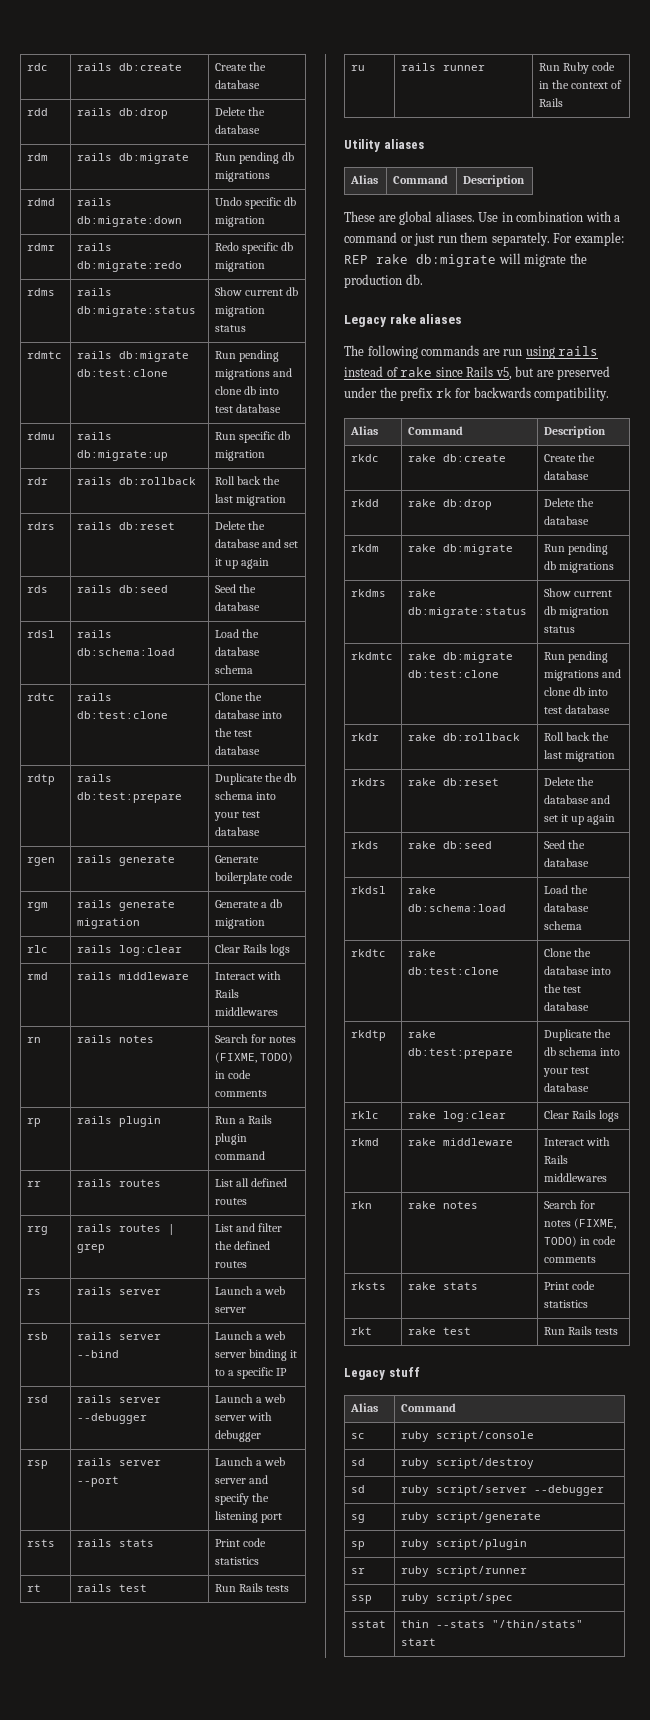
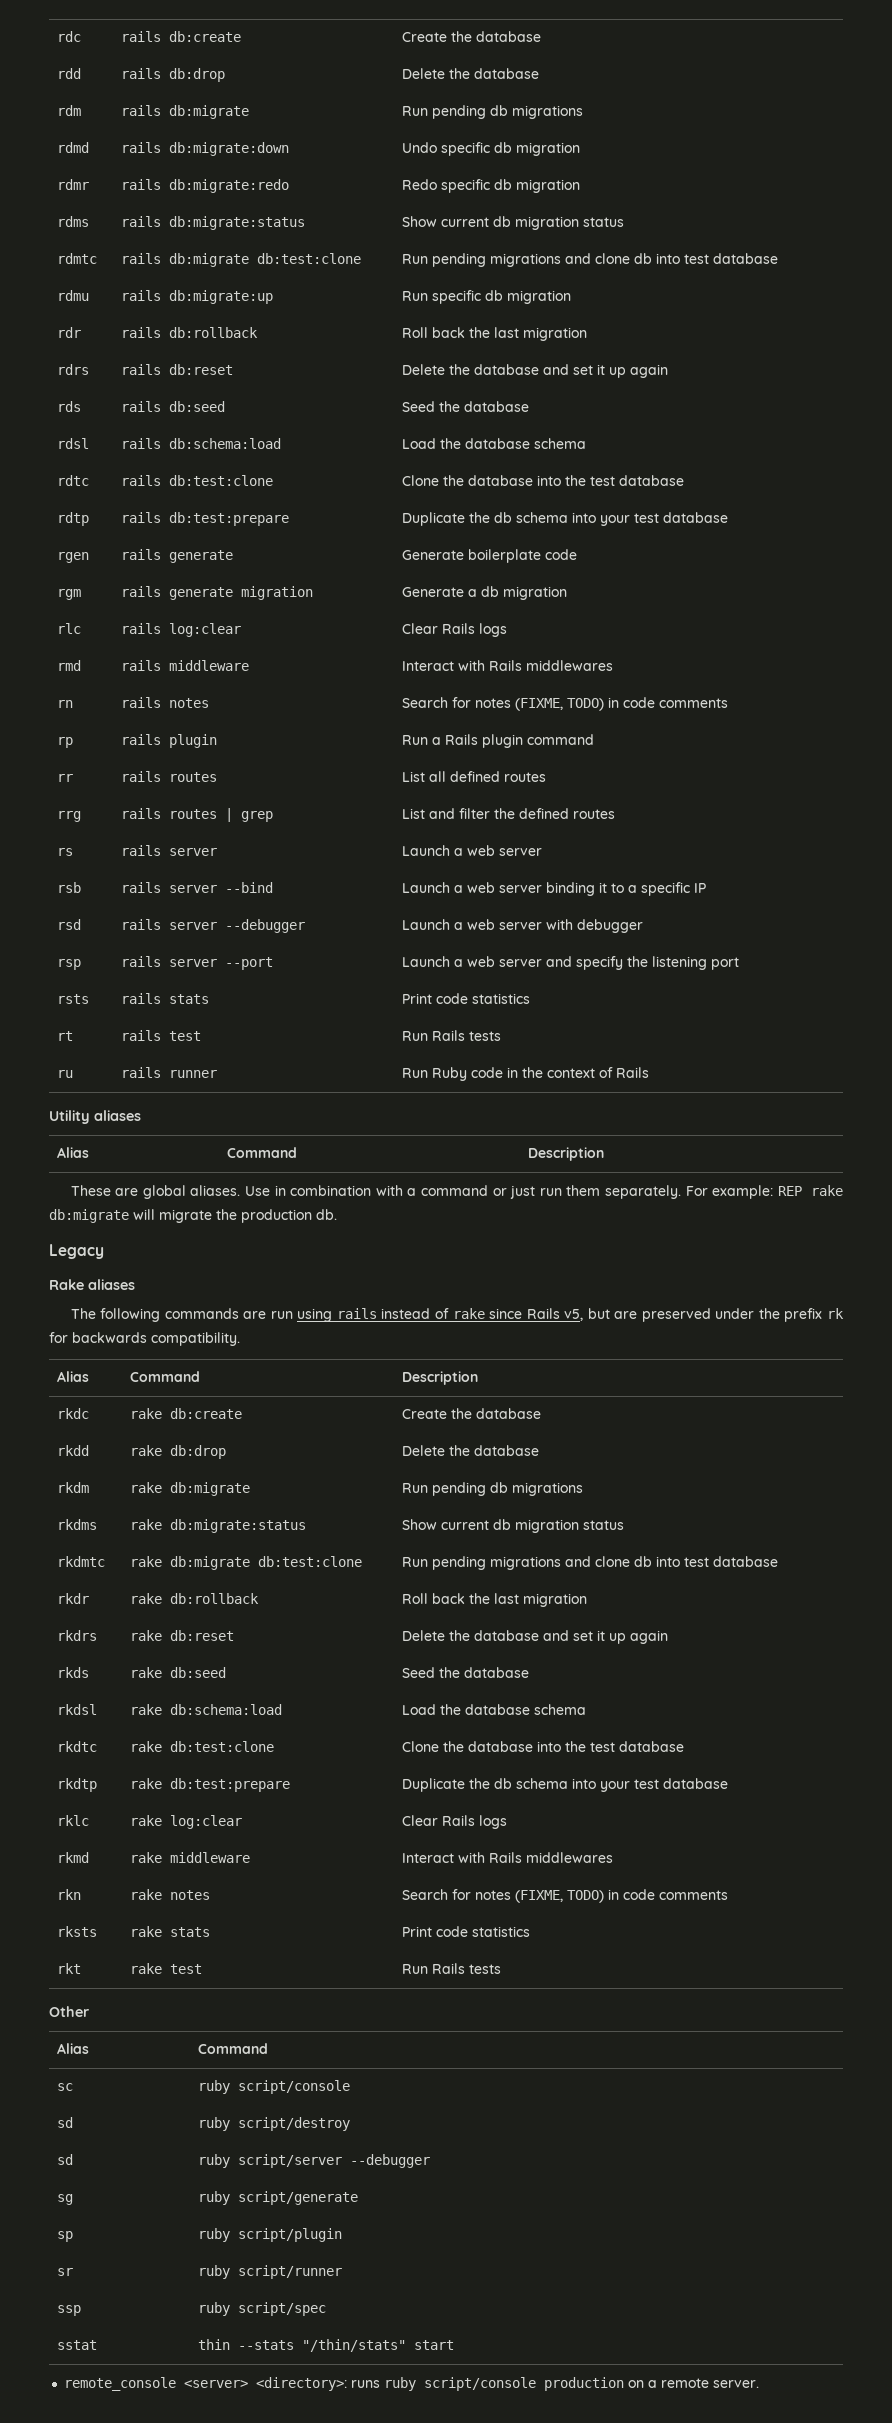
[389,314,416,324] rake -> [49,1279,84,1290] // Rake
[344,1367,420,1380] Legacy stuff -> [49,2006,89,2017] Other
(437, 1642) none -> [64,2377,760,2391] // remote_console <server> <directory>: runs ruby script/console production on a remote server.

